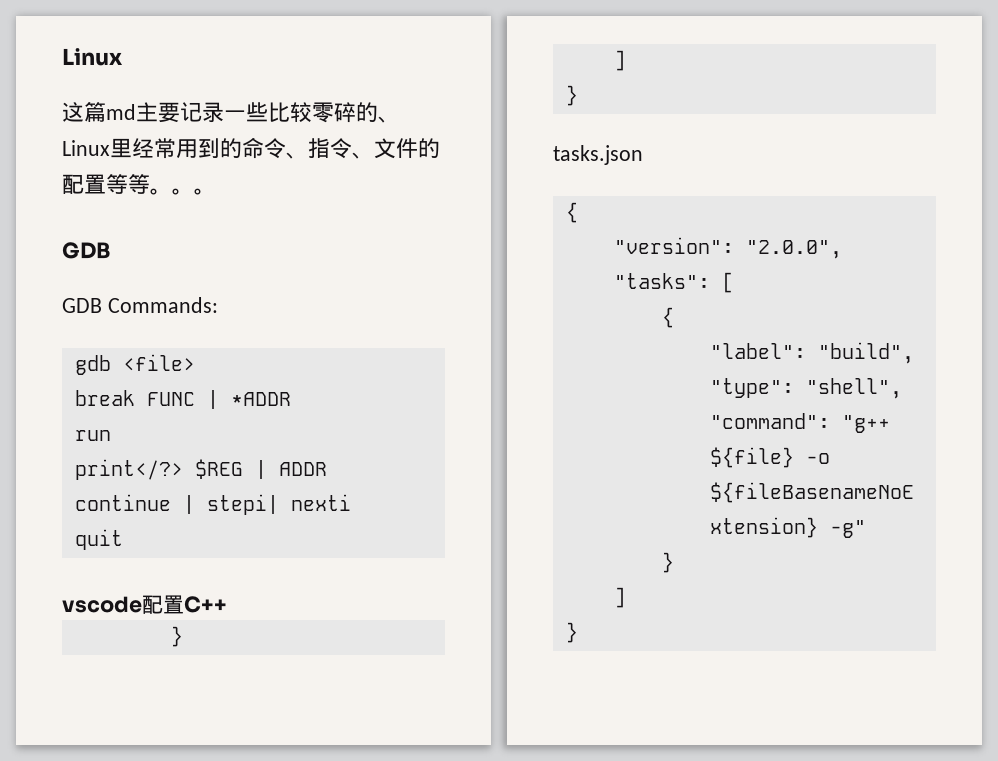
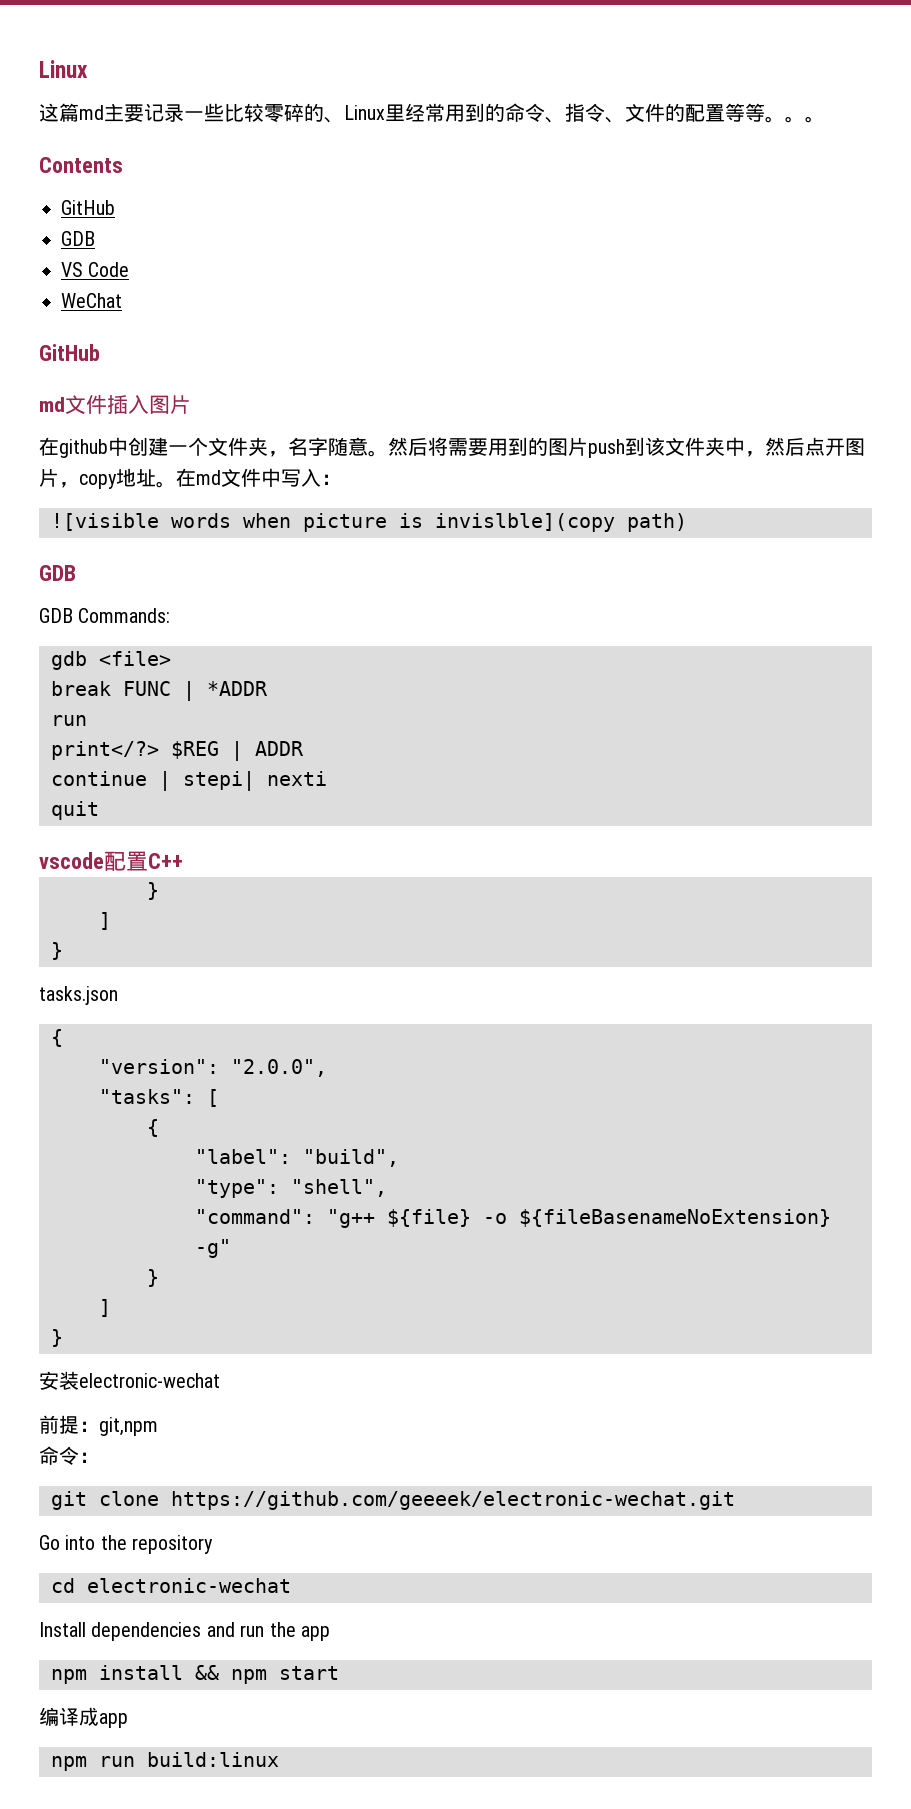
(216, 191) none -> [39,157,123,173] [61,200,115,215] [61,231,95,246] [61,262,130,277] [61,293,122,308] [39,344,100,361] [39,395,191,415] [39,437,865,458] [39,468,341,489] [51,513,687,532] // Contents // GitHub // GDB // VS Code // WeChat // GitHub // md文件插入图片 // 在github中创建一个文件夹，名字随意。然后将需要用到的图片push到该文件夹中，然后点开图片，copy地址。在md文件中写入： // ![visible words when picture is invislble](copy path)
(578, 632) none -> [39,1371,220,1390] [39,1415,158,1436] [39,1446,99,1465] [51,1491,735,1510] [39,1535,214,1554] [51,1578,291,1593] [39,1622,330,1641] [51,1665,339,1684] [39,1707,128,1728] [51,1752,279,1771] // 安装electronic-wechat // 前提：git,npm // 命令： // git clone https://github.com/geeeek/electronic-wechat.git // Go into the repository // cd electronic-wechat // Install dependencies and run the app // npm install && npm start // 编译成app // npm run build:linux

